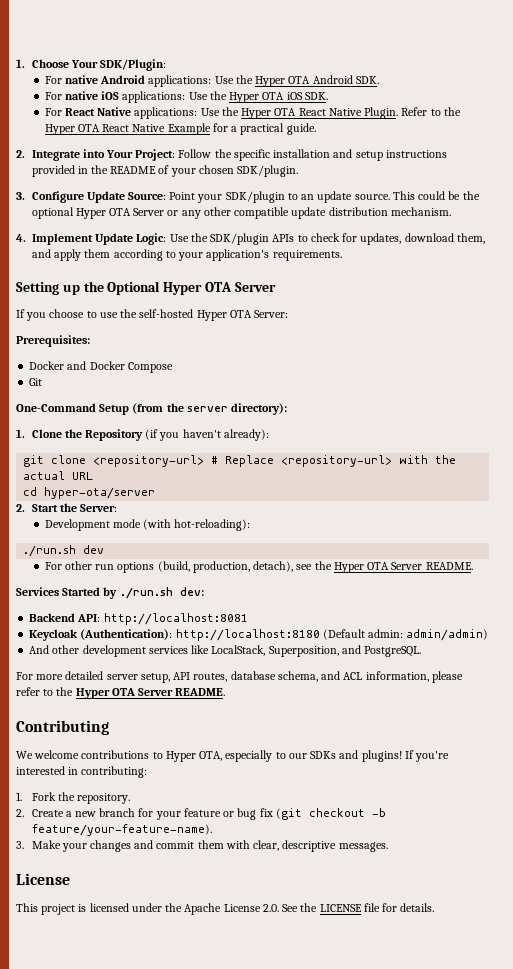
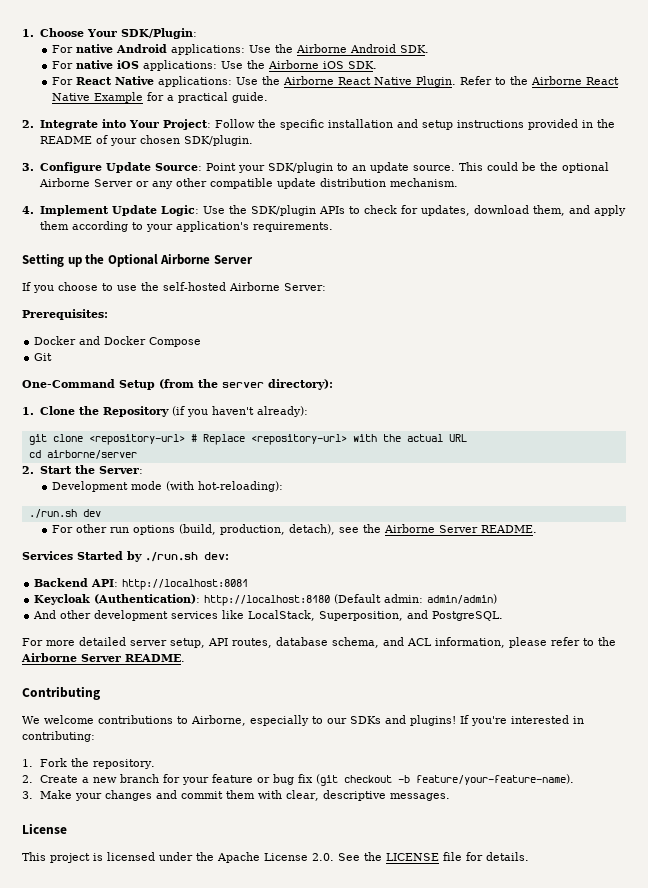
[255,76,311,87] Hyper OTA -> [295,44,347,53] Airborne
[229,92,285,103] Hyper OTA -> [267,60,319,69] Airborne
[241,108,297,119] Hyper OTA -> [282,76,334,85] Airborne
[44,124,100,135] Hyper OTA -> [530,76,582,85] Airborne
[75,208,131,219] Hyper OTA -> [38,178,90,187] Airborne
[163,282,232,295] Hyper OTA -> [160,254,211,265] Airborne
[196,310,252,321] Hyper OTA -> [229,282,280,291] Airborne
[44,487,156,499] hyper-ota/server -> [46,450,137,459] airborne/server
[333,562,390,573] Hyper OTA -> [383,524,435,533] Airborne
[75,688,135,699] Hyper OTA -> [21,653,77,662] Airborne
[165,751,223,762] Hyper OTA, -> [191,715,246,726] Airborne,

